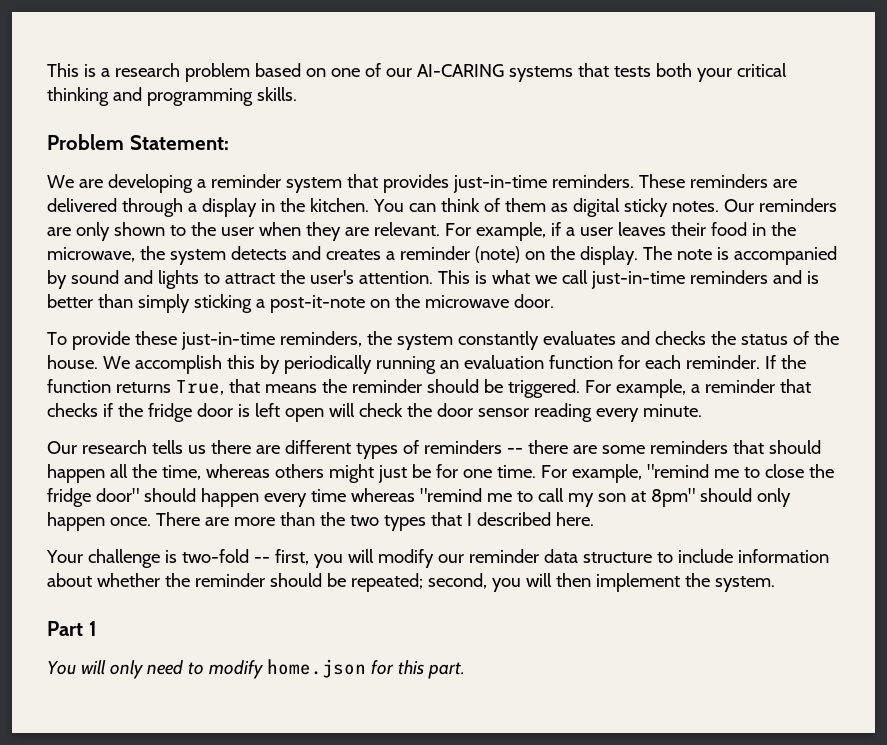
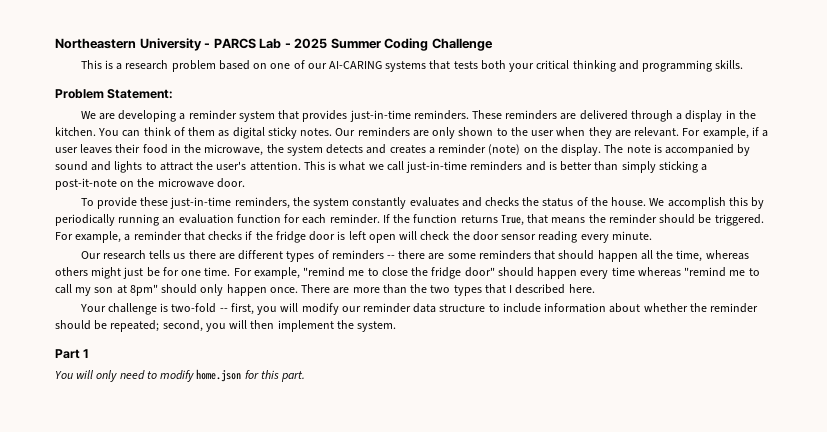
(47, 70) none -> [55,38,493,51] Northeastern University - PARCS Lab - 2025 Summer Coding Challenge //

